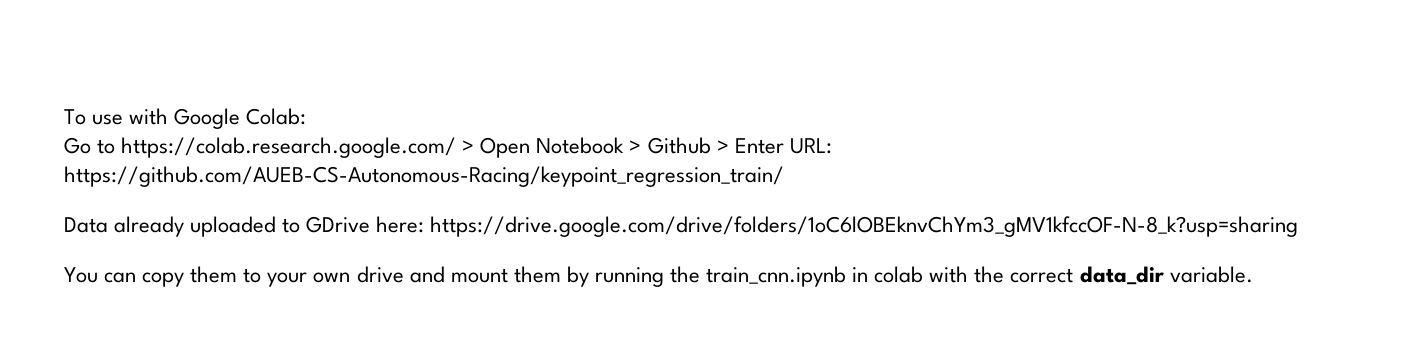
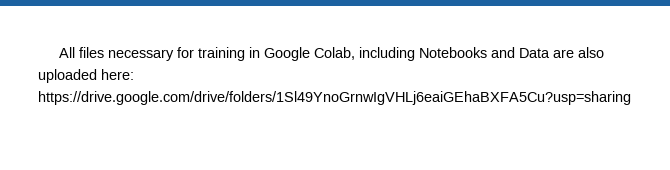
[64,108,307,129] [64,137,832,158] [64,166,784,187] [64,216,1299,237] [64,266,1253,287] To use with Google Colab: // Go to https://colab.research.google.com/ > Open Notebook > Github > Enter URL: https://github.com/AUEB-CS-Autonomous-Racing/keypoint_regression_train/ // Data already uploaded to GDrive here: https://drive.google.com/drive/folders/1oC6lOBEknvChYm3_gMV1kfccOF-N-8_k?usp=sharing // You can copy them to your own drive and mount them by running the train_cnn.ipynb in colab with the correct data_dir variable. -> [59,47,605,61] [38,69,134,83] [38,91,631,105] All files necessary for training in Google Colab, including Notebooks and Data are also uploaded here: https://drive.google.com/drive/folders/1Sl49YnoGrnwIgVHLj6eaiGEhaBXFA5Cu?usp=sharing

